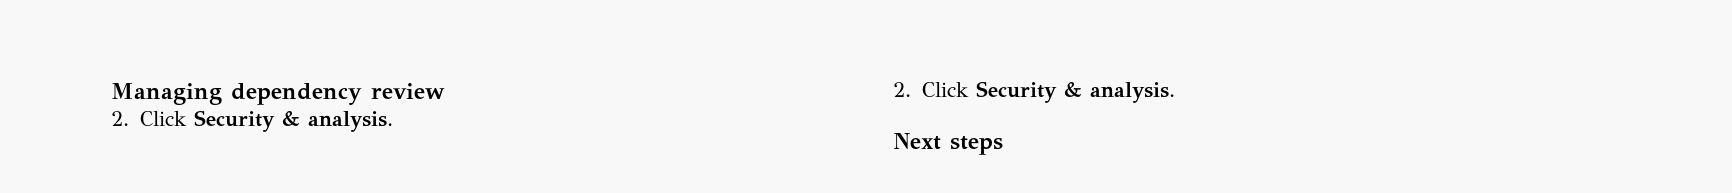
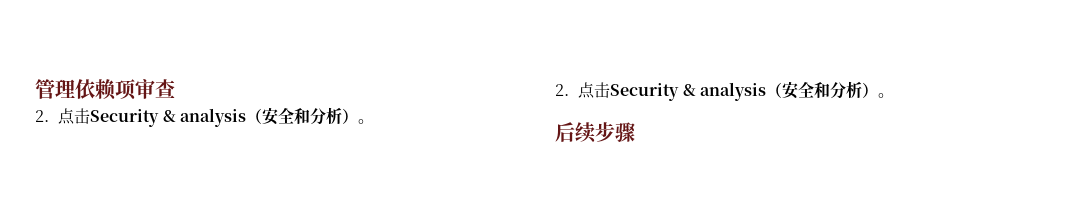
[111,83,445,105] [111,110,393,132] [893,81,1175,103] [893,133,1003,155] Managing dependency review // 2. Click Security & analysis. // 2. Click Security & analysis. // Next steps -> [35,79,175,100] [35,107,375,127] [555,81,895,101] [555,122,635,143] 管理依赖项审查 // 2.点击Security & analysis（安全和分析）。 // 2.点击Security & analysis（安全和分析）。 // 后续步骤

